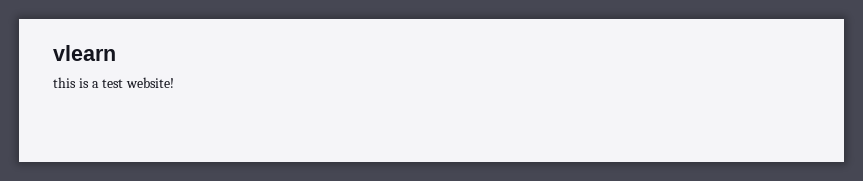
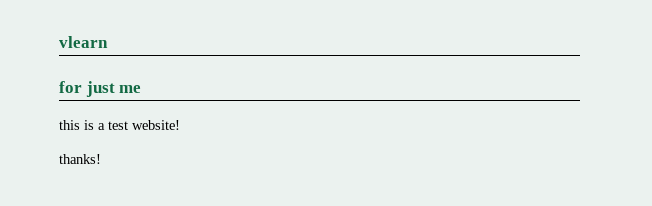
(116, 53) none -> [59,81,142,97] // for just me
(175, 82) none -> [59,154,101,164] // thanks!

